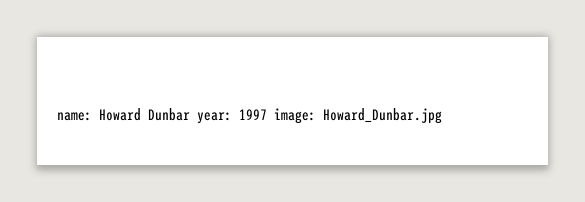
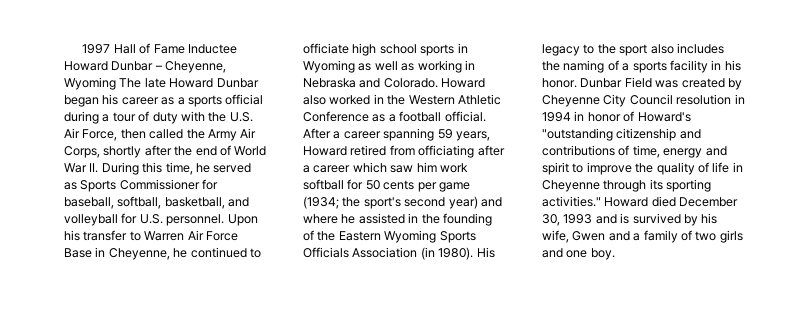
[57,108,442,124] name: Howard Dunbar year: 1997 image: Howard_Dunbar.jpg -> [82,43,237,54] [64,61,227,73] [64,77,259,90] [64,94,264,107] [64,111,253,124] [64,128,257,141] [64,145,267,158] [64,162,252,175] [64,179,219,192] [64,196,250,209] [64,213,258,226] [64,230,238,241] [64,247,261,260] [303,43,468,56] [303,60,475,73] [303,78,486,88] [303,94,501,105] [303,111,486,122] [303,128,490,141] [303,145,505,158] [303,162,468,173] [303,179,470,192] [303,196,502,209] [303,213,492,226] [303,230,476,243] [303,247,495,260] [542,43,724,56] [542,60,741,73] [542,77,742,90] [542,94,745,107] [542,111,691,122] [542,128,701,141] [542,145,727,158] [542,162,743,175] [542,179,712,192] [542,196,739,207] [542,213,718,226] [542,230,743,243] [542,248,615,260] 1997 Hall of Fame Inductee Howard Dunbar – Cheyenne, Wyoming The late Howard Dunbar began his career as a sports official during a tour of duty with the U.S. Air Force, then called the Army Air Corps, shortly after the end of World War II. During this time, he served as Sports Commissioner for baseball, softball, basketball, and volleyball for U.S. personnel. Upon his transfer to Warren Air Force Base in Cheyenne, he continued to officiate high school sports in Wyoming as well as working in Nebraska and Colorado. Howard also worked in the Western Athletic Conference as a football official. After a career spanning 59 years, Howard retired from officiating after a career which saw him work softball for 50 cents per game (1934; the sport's second year) and where he assisted in the founding of the Eastern Wyoming Sports Officials Association (in 1980). His legacy to the sport also includes the naming of a sports facility in his honor. Dunbar Field was created by Cheyenne City Council resolution in 1994 in honor of Howard's "outstanding citizenship and contributions of time, energy and spirit to improve the quality of life in Cheyenne through its sporting activities." Howard died December 30, 1993 and is survived by his wife, Gwen and a family of two girls and one boy.

